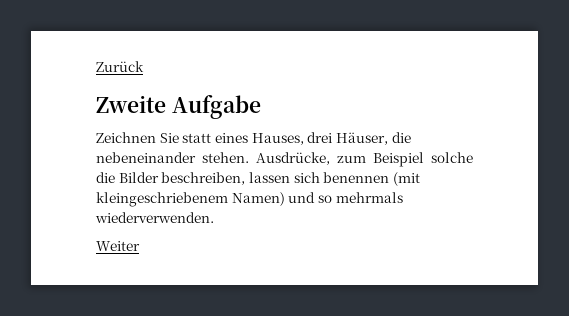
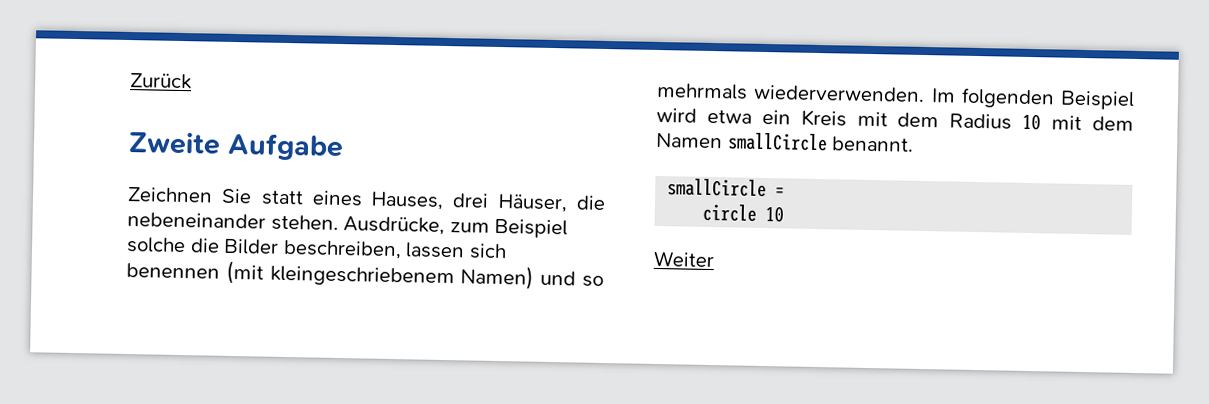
(214, 217) none -> [930,87,1135,110] [656,107,1134,131] [656,132,915,152] [667,178,786,198] [702,203,785,223] Im folgenden Beispiel wird etwa ein Kreis mit dem Radius 10 mit dem Namen smallCircle benannt. // smallCircle = // circle 10

